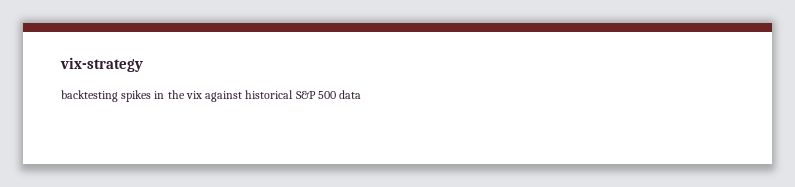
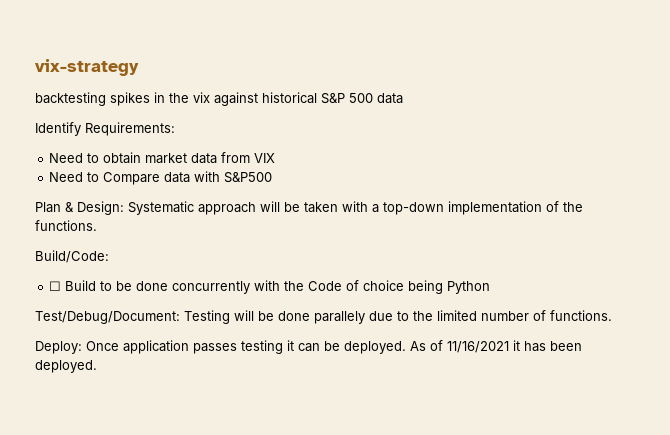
(362, 94) none -> [35,122,175,136] [49,152,276,164] [49,171,273,185] [35,201,583,215] [35,220,97,231] [35,250,109,263] [49,280,491,294] [35,310,612,324] [35,340,582,354] [35,360,97,373] // Identify Requirements: // Need to obtain market data from VIX // Need to Compare data with S&P500 // Plan & Design: Systematic approach will be taken with a top-down implementation of the functions. // Build/Code: // ☐ Build to be done concurrently with the Code of choice being Python // Test/Debug/Document: Testing will be done parallely due to the limited number of functions. // Deploy: Once application passes testing it can be deployed. As of 11/16/2021 it has been deployed.

